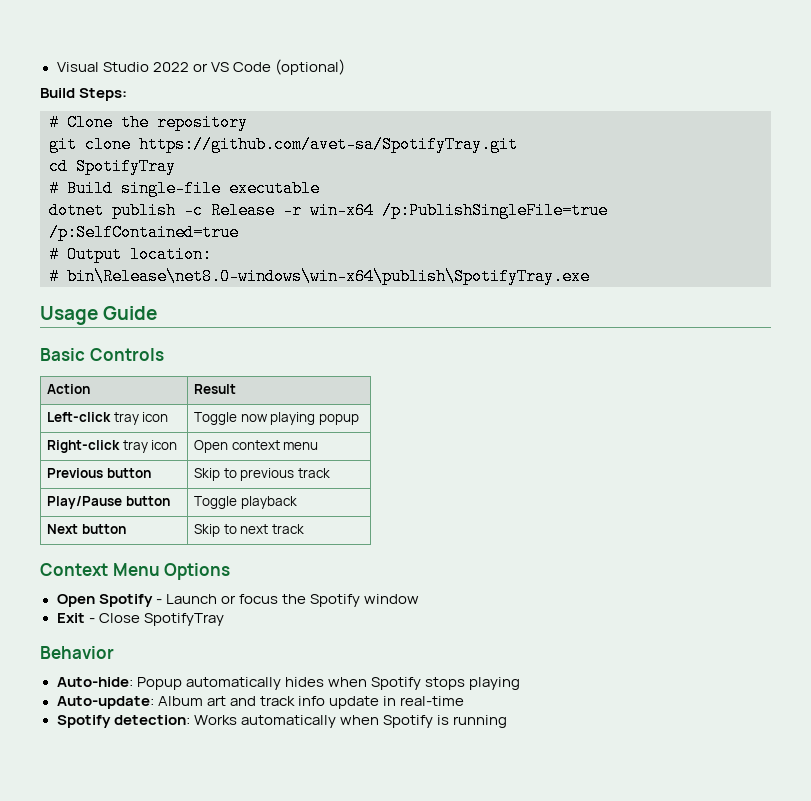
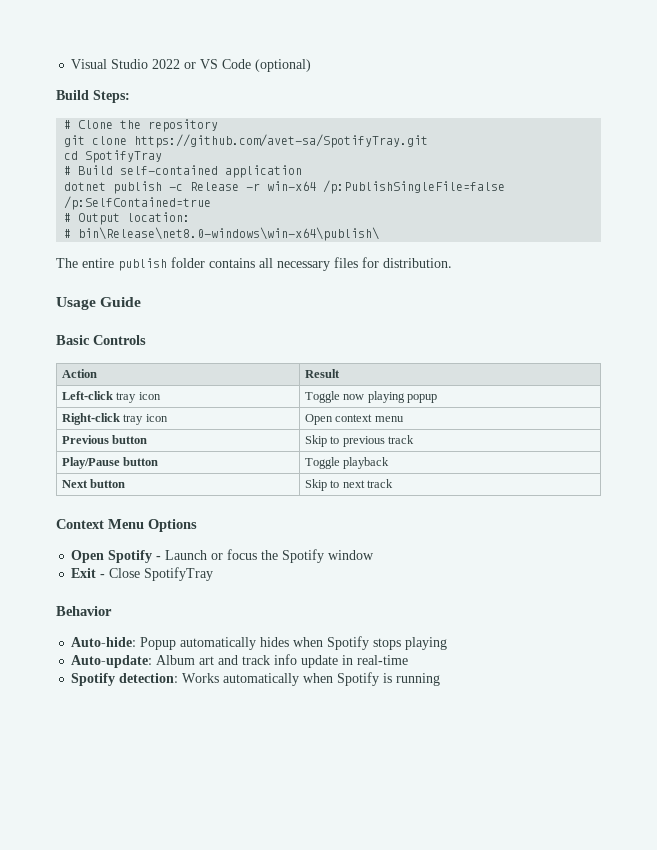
[121,180,320,197] single-file executable -> [120,165,303,178] self-contained application
[382,202,608,219] /p:PublishSingleFile=true -> [323,180,506,194] /p:PublishSingleFile=false
[67,268,590,285] bin\Release\net8.0-windows\win-x64\publish\SpotifyTray.exe -> [78,227,380,241] [56,257,452,271] bin\Release\net8.0-windows\win-x64\publish\ // The entire publish folder contains all necessary files for distribution.

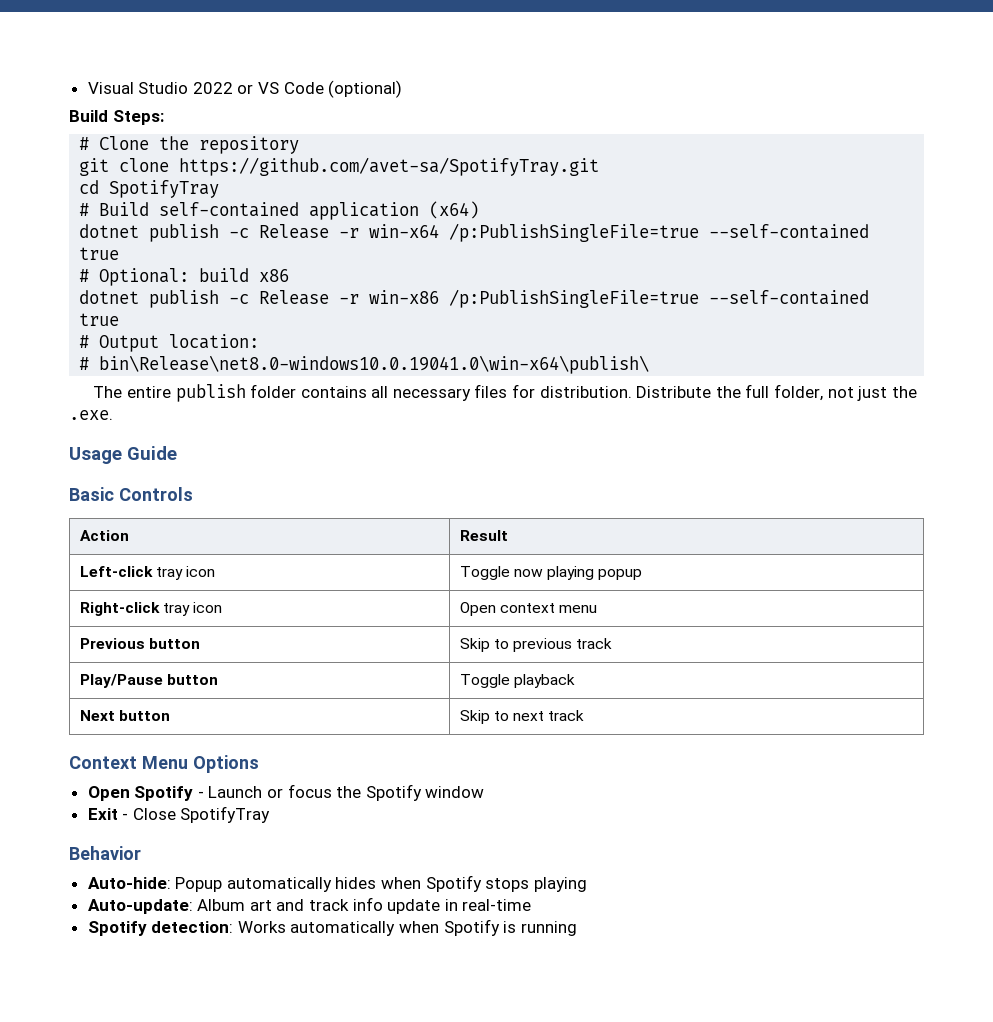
(303, 171) none -> [429,201,480,219] (x64)
[323,180,506,194] [64,196,212,210] /p:PublishSingleFile=false /p:SelfContained=true -> [449,223,870,242] [79,247,120,260] [79,268,290,286] [79,289,870,308] [79,313,120,326] /p:PublishSingleFile=true --self-contained true // # Optional: build x86 // dotnet publish -c Release -r win-x86 /p:PublishSingleFile=true --self-contained true
[78,227,380,241] bin\Release\net8.0-windows\win-x64\publish\ -> [99,355,650,374] bin\Release\net8.0-windows10.0.19041.0\win-x64\publish\
(452, 263) none -> [636,384,917,401] [69,410,113,420] Distribute the full folder, not just the .exe.

